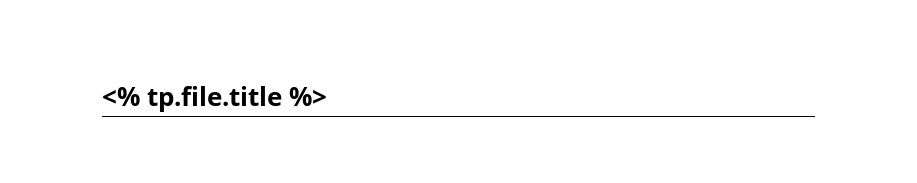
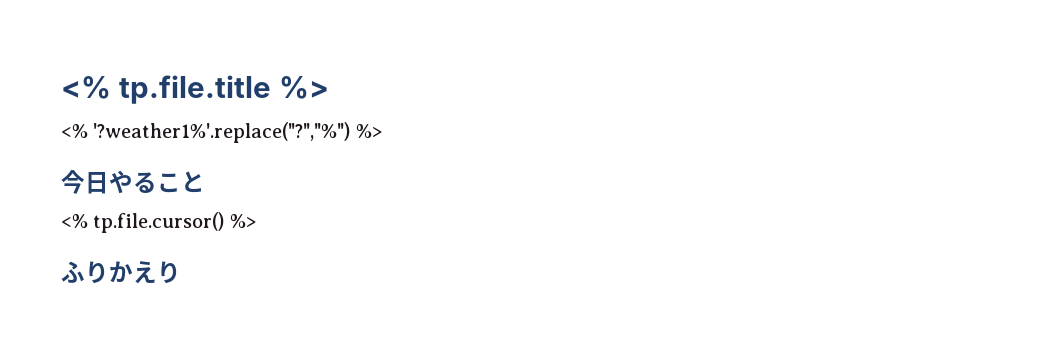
(327, 96) none -> [61,122,382,143] [61,170,205,194] [61,212,256,233] [61,261,181,284] // <% '?weather1%'.replace("?","%") %> // 今日やること // <% tp.file.cursor() %> // ふりかえり

